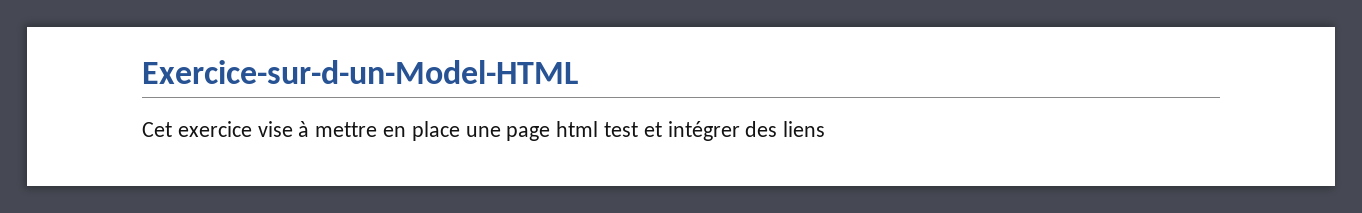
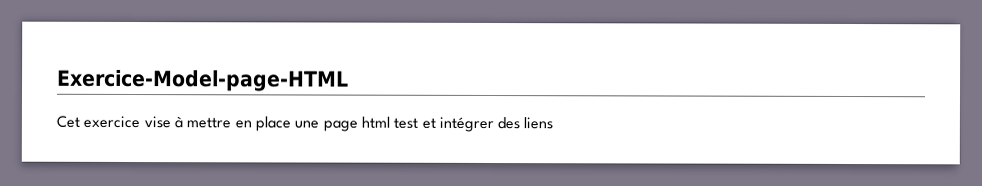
[142,60,578,84] Exercice-sur-d-un-Model-HTML -> [57,69,349,92] Exercice-Model-page-HTML

